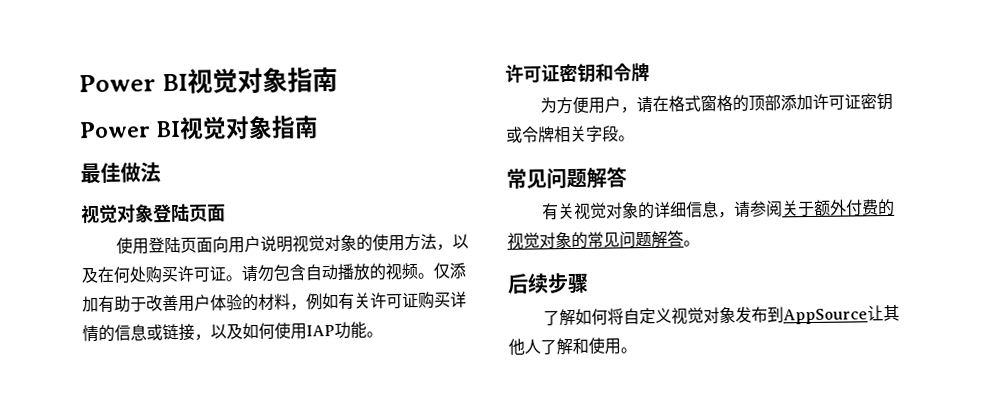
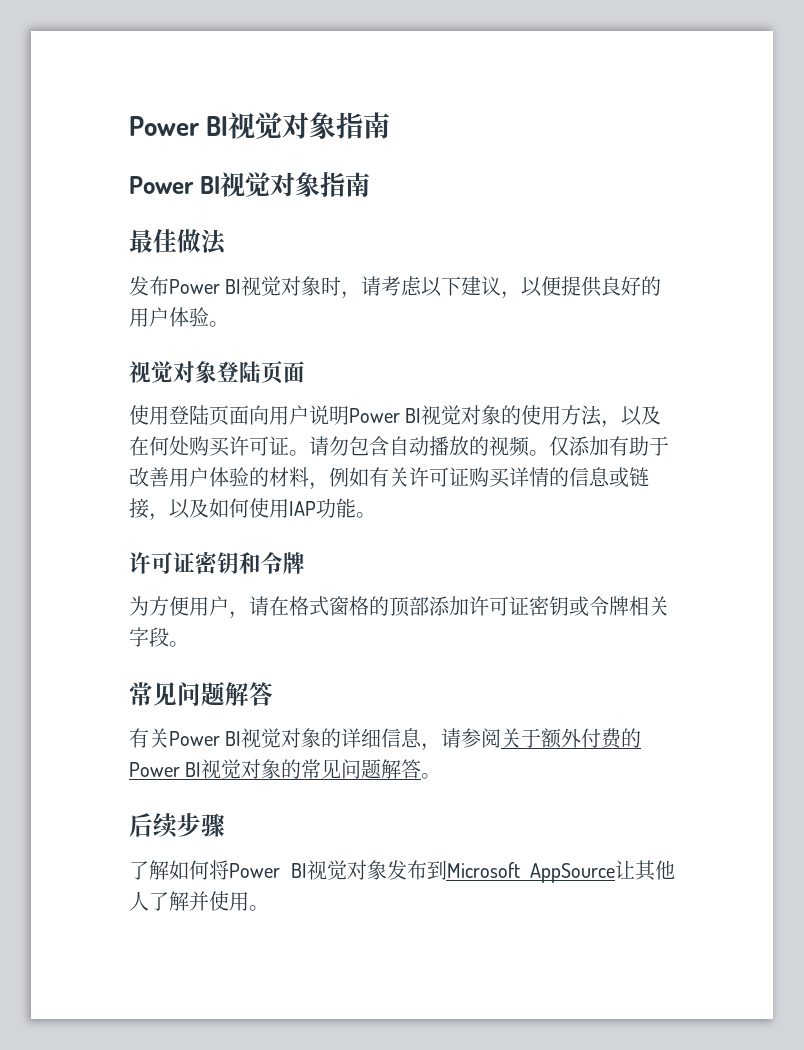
(161, 172) none -> [129,276,662,299] [129,307,229,327] // 发布Power BI视觉对象时，请考虑以下建议，以便提供良好的用户体验。
(293, 244) none -> [349,408,422,423] Power BI
(575, 211) none -> [169,731,242,746] Power BI
(895, 207) none -> [129,762,202,777] Power BI
[622,307,672,325] 自定义 -> [229,863,307,878] Power BI
(784, 314) none -> [446,862,520,878] Microsoft
[572,337,589,354] 和 -> [189,891,209,911] 并

